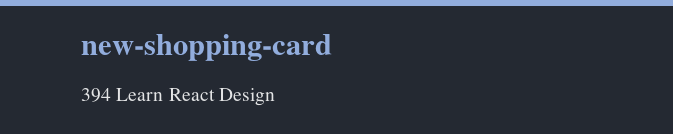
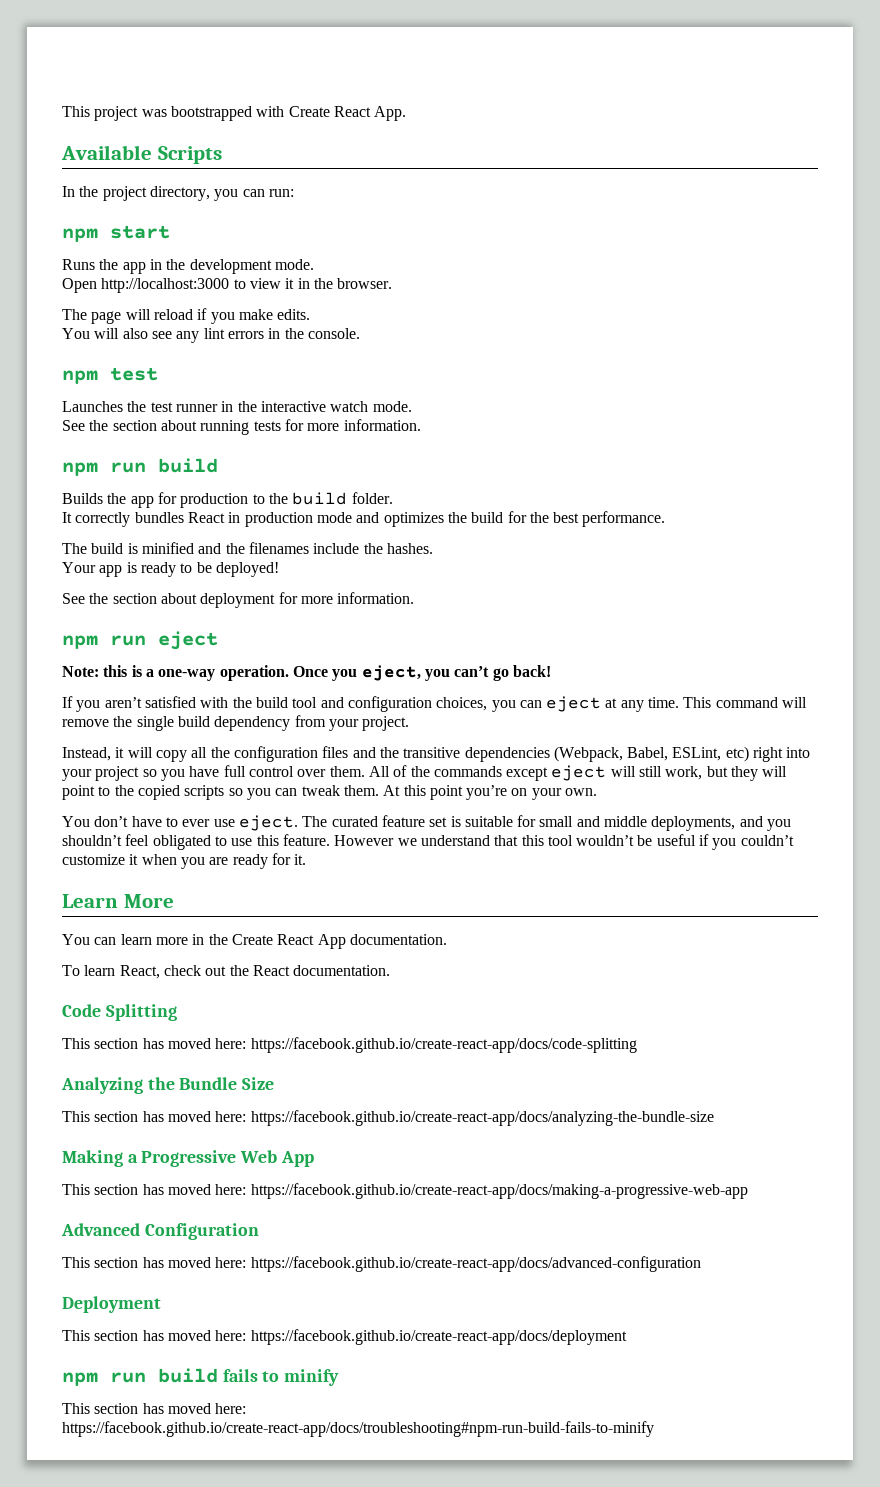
[81,34,332,61] [81,88,275,106] new-shopping-card // 394 Learn React Design -> [62,106,407,121] [61,145,222,164] [62,186,294,201] [62,225,170,242] [62,259,314,274] [62,278,393,293] [62,308,311,324] [62,328,360,343] [62,367,158,384] [62,401,412,412] [62,419,421,435] [62,458,218,476] [62,492,393,508] [62,511,666,527] [62,542,433,554] [62,562,279,577] [62,592,415,608] [62,631,218,650] [62,665,551,681] [62,696,808,712] [62,715,410,731] [62,746,811,762] [62,765,788,781] [62,785,598,800] [62,815,792,831] [62,834,794,850] [62,853,307,869] [62,894,174,908] [62,934,447,949] [62,965,391,979] [62,1004,177,1021] [62,1037,637,1053] [61,1077,275,1094] [62,1110,714,1126] [62,1150,314,1167] [62,1183,748,1199] [61,1223,259,1240] [62,1256,701,1272] [62,1296,161,1313] [62,1329,627,1345] [62,1368,340,1386] [62,1403,247,1414] [62,1421,654,1437] This project was bootstrapped with Create React App. // Available Scripts // In the project directory, you can run: // npm start // Runs the app in the development mode. // Open http://localhost:3000 to view it in the browser. // The page will reload if you make edits. // You will also see any lint errors in the console. // npm test // Launches the test runner in the interactive watch mode. // See the section about running tests for more information. // npm run build // Builds the app for production to the build folder. // It correctly bundles React in production mode and optimizes the build for the best performance. // The build is minified and the filenames include the hashes. // Your app is ready to be deployed! // See the section about deployment for more information. // npm run eject // Note: this is a one-way operation. Once you eject, you can’t go back! // If you aren’t satisfied with the build tool and configuration choices, you can eject at any time. This command will remove the single build dependency from your project. // Instead, it will copy all the configuration files and the transitive dependencies (Webpack, Babel, ESLint, etc) right into your project so you have full control over them. All of the commands except eject will still work, but they will point to the copied scripts so you can tweak them. At this point you’re on your own. // You don’t have to ever use eject. The curated feature set is suitable for small and middle deployments, and you shouldn’t feel obligated to use this feature. However we understand that this tool wouldn’t be useful if you couldn’t customize it when you are ready for it. // Learn More // You can learn more in the Create React App documentation. // To learn React, check out the React documentation. // Code Splitting // This section has moved here: https://facebook.github.io/create-react-app/docs/code-splitting // Analyzing the Bundle Size // This section has moved here: https://facebook.github.io/create-react-app/docs/analyzing-the-bundle-size // Making a Progressive Web App // This section has moved here: https://facebook.github.io/create-react-app/docs/making-a-progressive-web-app // Advanced Configuration // This section has moved here: https://facebook.github.io/create-react-app/docs/advanced-configuration // Deployment // This section has moved here: https://facebook.github.io/create-react-app/docs/deployment // npm run build fails to minify // This section has moved here: https://facebook.github.io/create-react-app/docs/troubleshooting#npm-run-build-fails-to-minify

